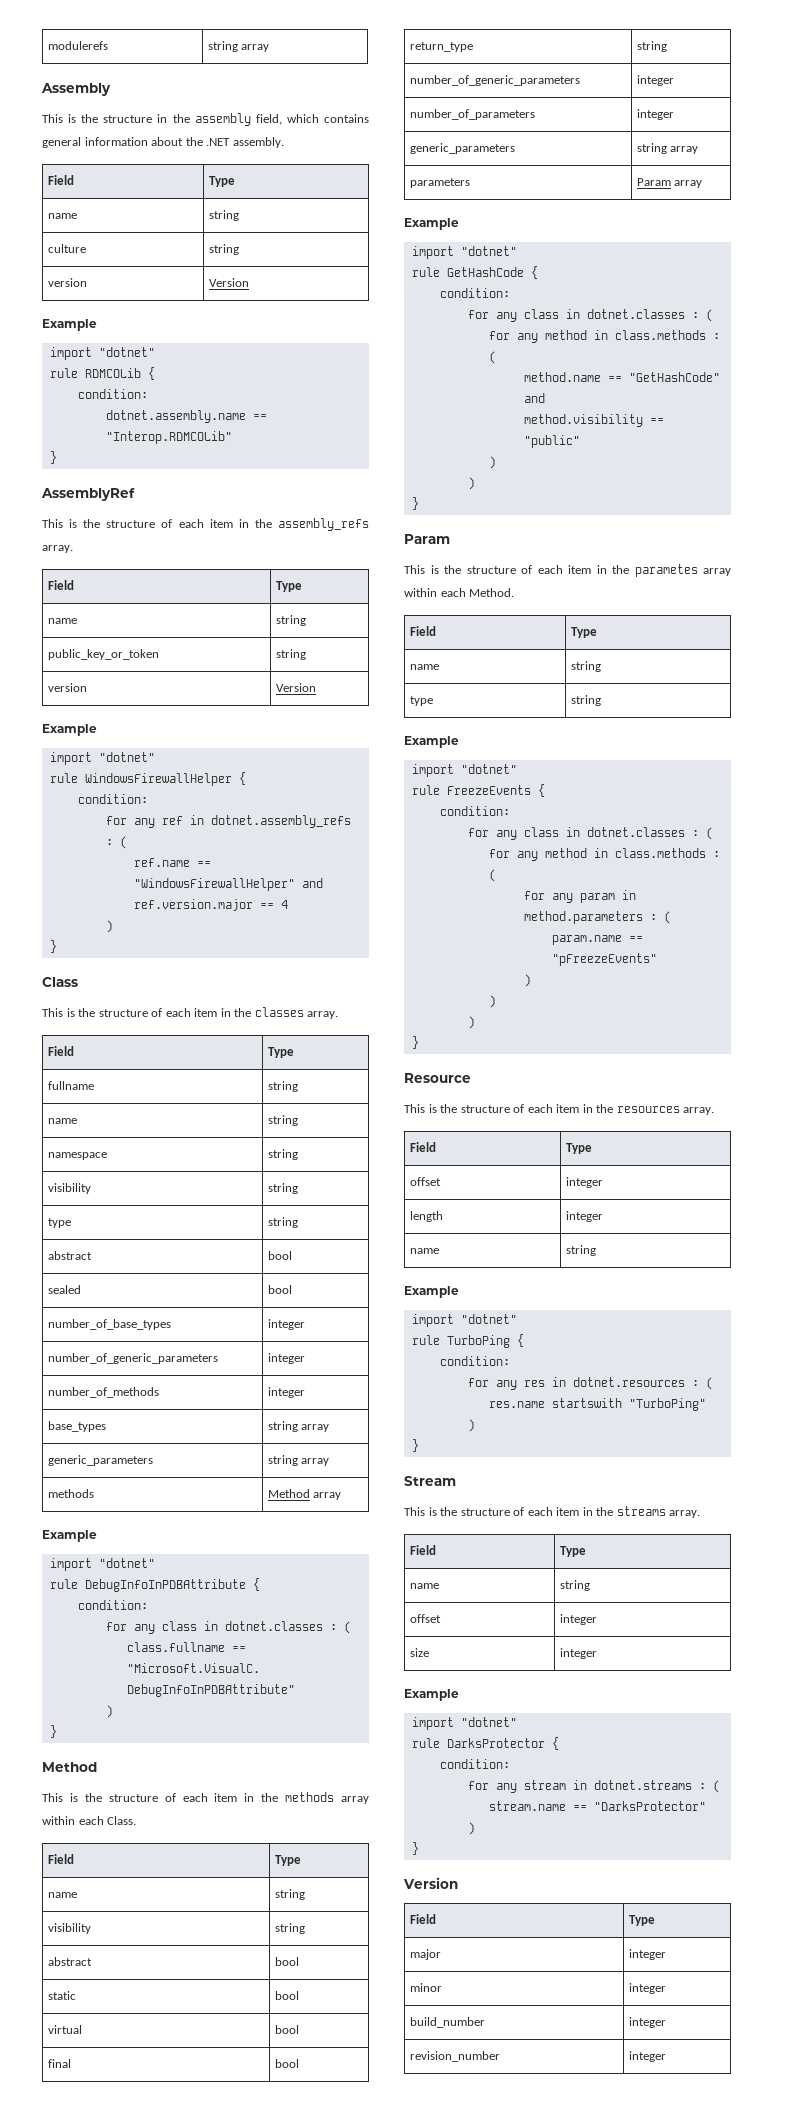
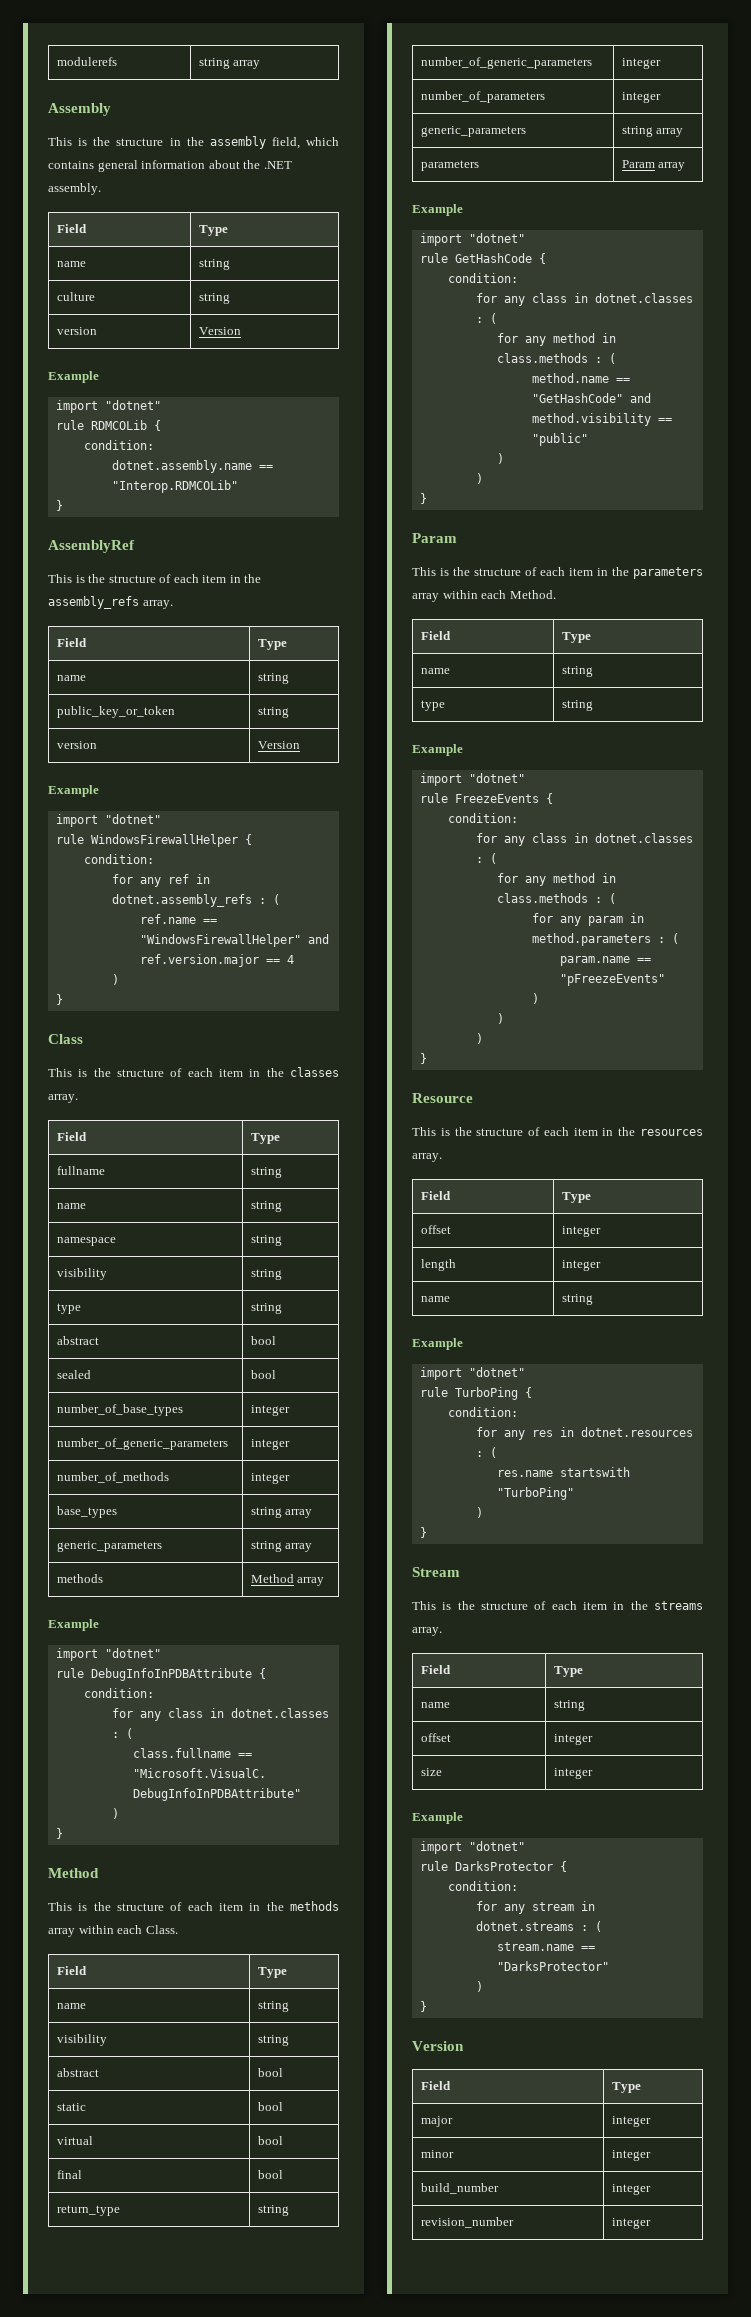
[634,564,698,577] parametes -> [633,567,703,579] parameters

